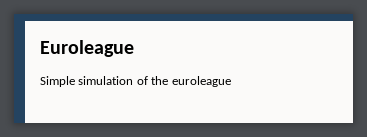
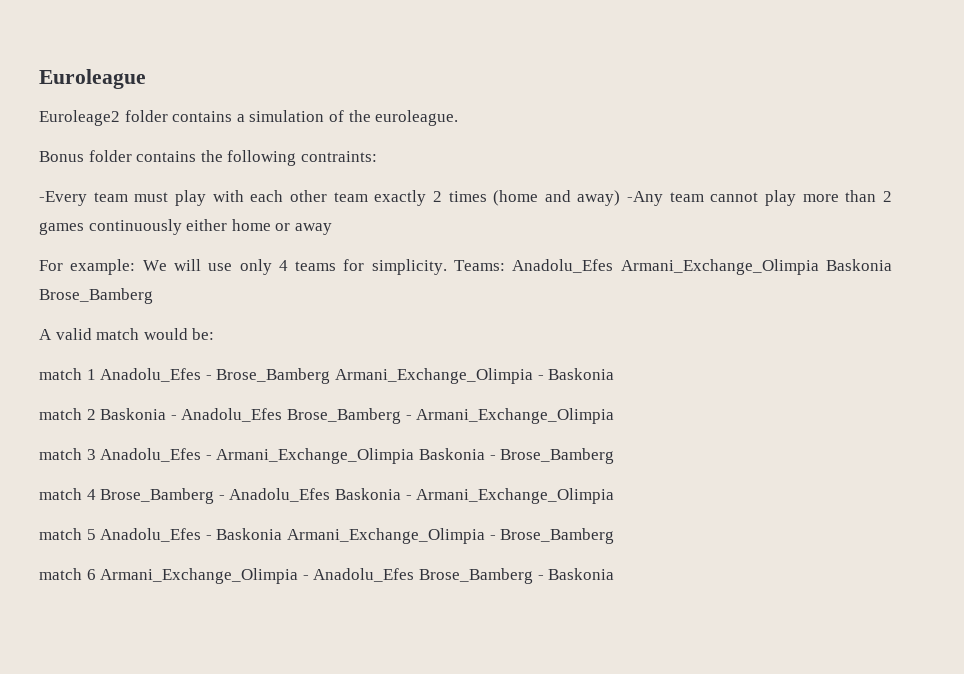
[40,76,231,87] Simple simulation of the euroleague -> [39,110,459,126] [39,150,377,166] [39,190,892,206] [39,219,332,235] [39,259,892,275] [39,288,153,304] [39,328,215,340] [39,368,615,384] [39,408,615,424] [39,448,615,464] [39,488,615,504] [39,528,615,544] [39,568,615,584] Euroleage2 folder contains a simulation of the euroleague. // Bonus folder contains the following contraints: // -Every team must play with each other team exactly 2 times (home and away) -Any team cannot play more than 2 games continuously either home or away // For example: We will use only 4 teams for simplicity. Teams: Anadolu_Efes Armani_Exchange_Olimpia Baskonia Brose_Bamberg // A valid match would be: // match 1 Anadolu_Efes - Brose_Bamberg Armani_Exchange_Olimpia - Baskonia // match 2 Baskonia - Anadolu_Efes Brose_Bamberg - Armani_Exchange_Olimpia // match 3 Anadolu_Efes - Armani_Exchange_Olimpia Baskonia - Brose_Bamberg // match 4 Brose_Bamberg - Anadolu_Efes Baskonia - Armani_Exchange_Olimpia // match 5 Anadolu_Efes - Baskonia Armani_Exchange_Olimpia - Brose_Bamberg // match 6 Armani_Exchange_Olimpia - Anadolu_Efes Brose_Bamberg - Baskonia

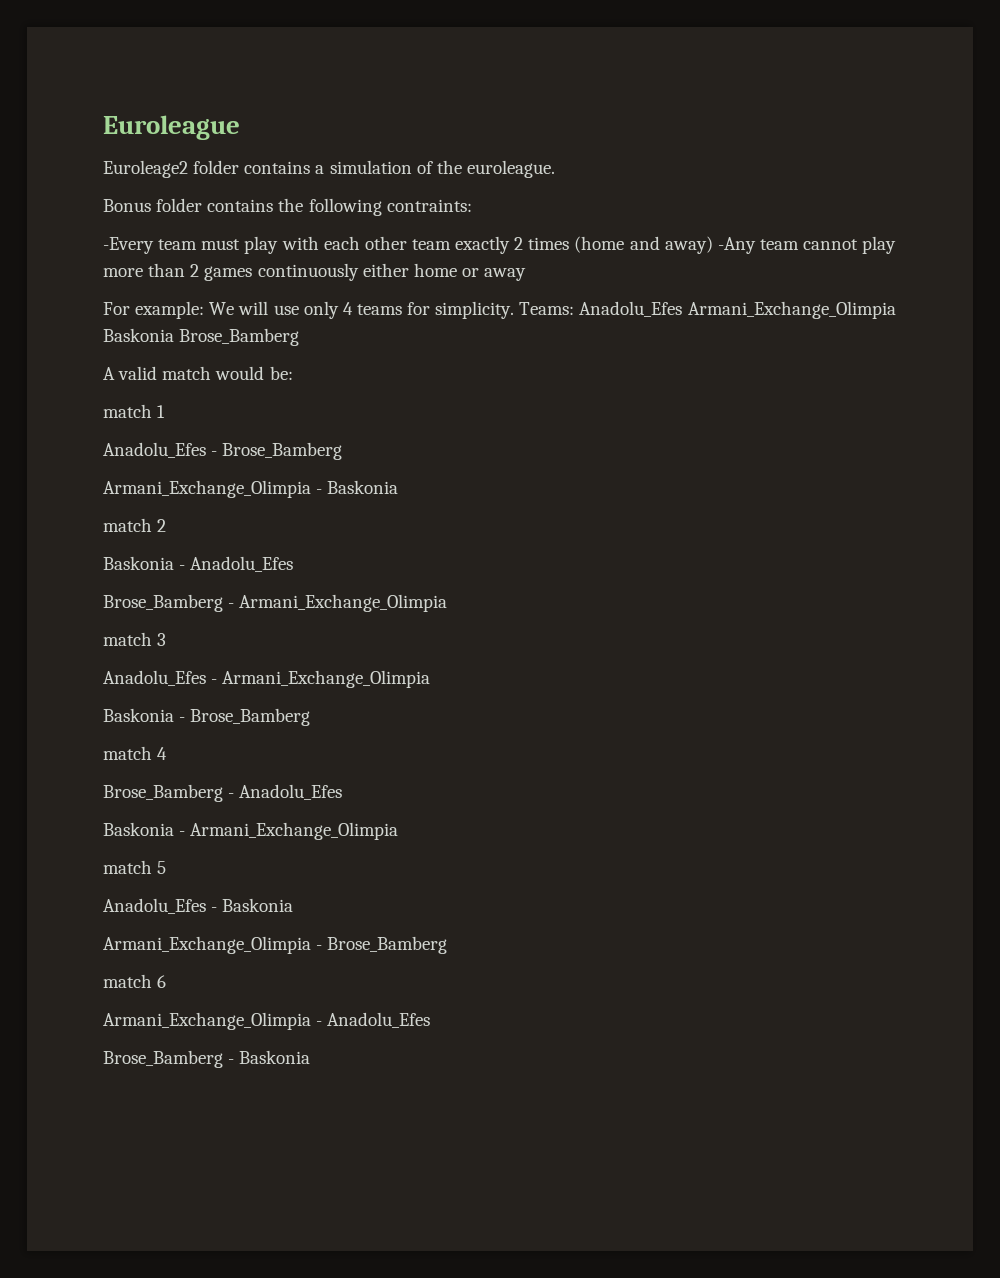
(96, 374) none -> (166, 411) //
(331, 376) none -> (343, 451) //
(96, 414) none -> (167, 525) //
(283, 415) none -> (294, 564) //
(96, 454) none -> (167, 639) //
(415, 456) none -> (431, 679) //
(96, 494) none -> (168, 753) //
(331, 495) none -> (343, 792) //
(96, 534) none -> (167, 867) //
(283, 534) none -> (294, 905) //
(96, 574) none -> (167, 981) //
(415, 575) none -> (431, 1020) //

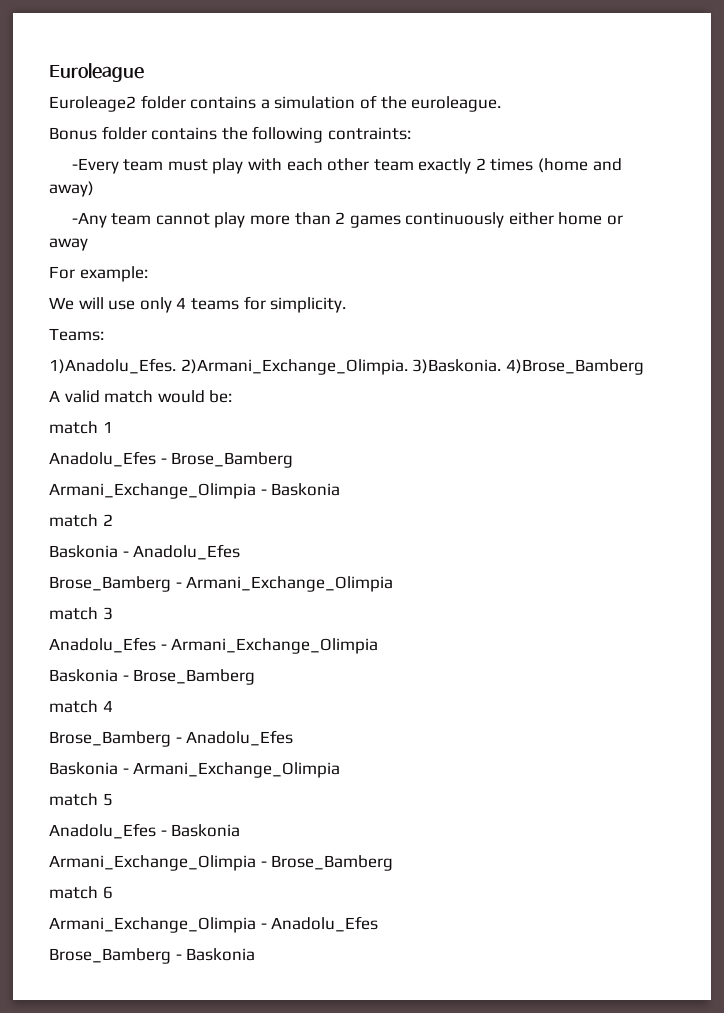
(713, 245) none -> (94, 189) //
(205, 310) none -> (148, 274) //
(515, 310) none -> (347, 305) //
[579,301,896,319] [103,328,300,346] Anadolu_Efes Armani_Exchange_Olimpia Baskonia Brose_Bamberg -> [49,358,644,375] // 1)Anadolu_Efes. 2)Armani_Exchange_Olimpia. 3)Baskonia. 4)Brose_Bamberg

